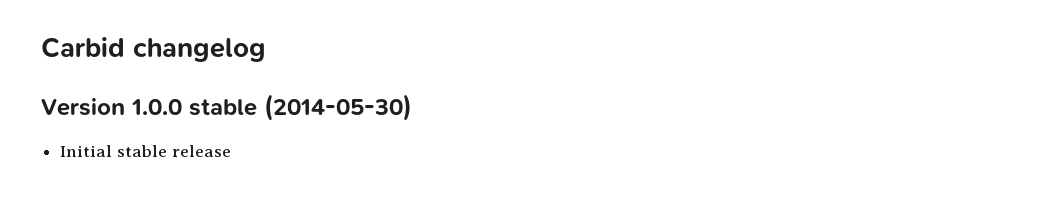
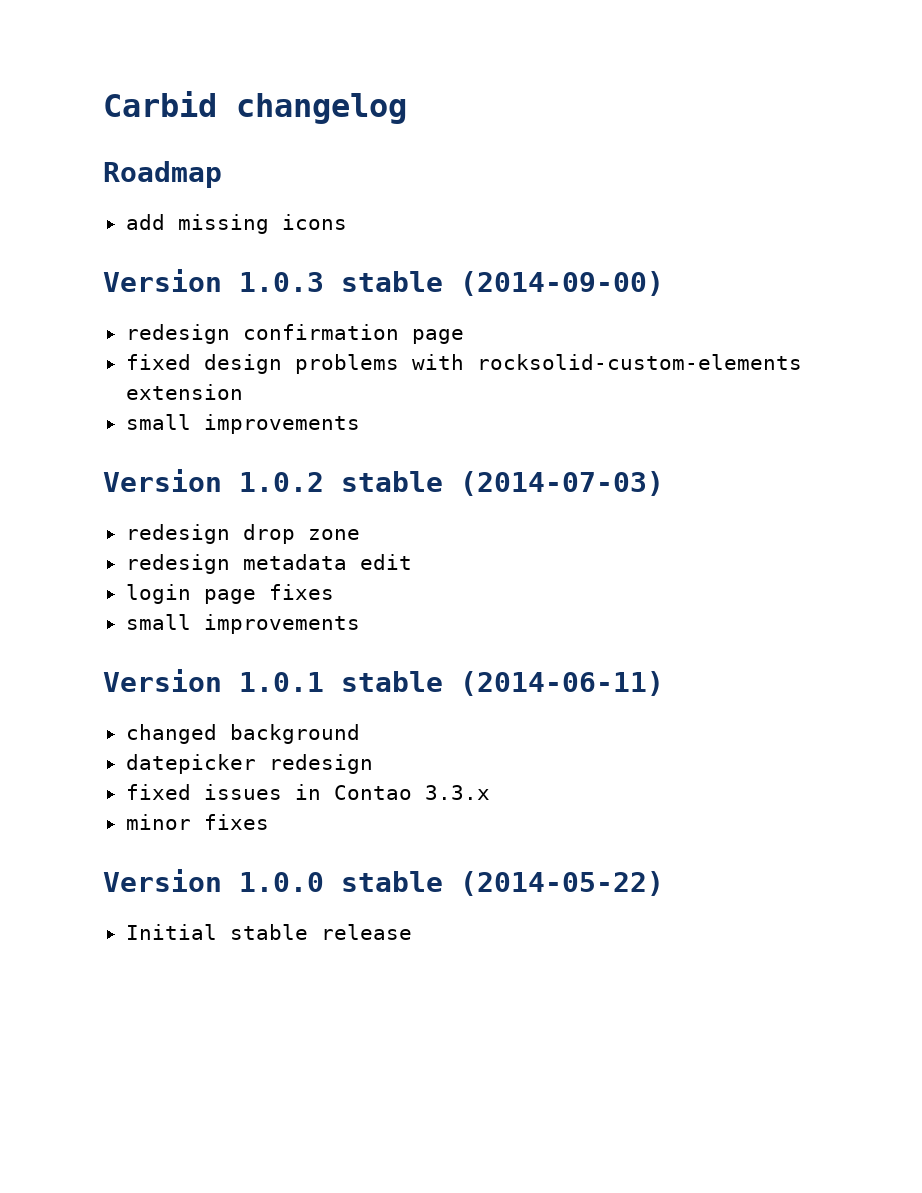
(266, 50) none -> [103,161,222,188] [125,214,347,234] [103,269,664,296] [125,324,464,344] [125,354,802,374] [125,384,243,400] [125,414,360,434] [103,469,664,496] [125,524,360,544] [125,554,412,574] [125,584,334,604] [125,614,360,634] [103,669,664,696] [125,724,360,744] [125,754,373,774] [125,784,490,800] [125,814,269,830] // Roadmap // add missing icons // Version 1.0.3 stable (2014-09-00) // redesign confirmation page // fixed design problems with rocksolid-custom-elements extension // small improvements // Version 1.0.2 stable (2014-07-03) // redesign drop zone // redesign metadata edit // login page fixes // small improvements // Version 1.0.1 stable (2014-06-11) // changed background // datepicker redesign // fixed issues in Contao 3.3.x // minor fixes
[264,94,412,121] (2014-05-30) -> [460,871,664,896] (2014-05-22)

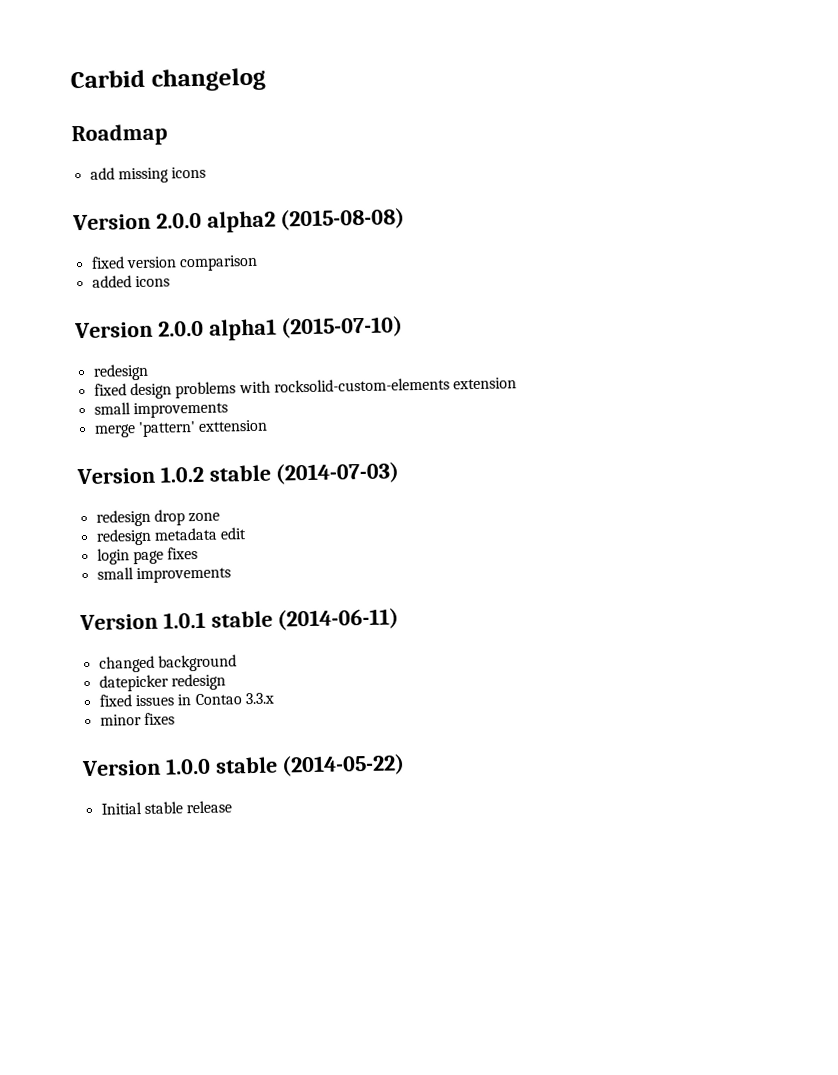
[239,271,664,296] [125,324,464,344] 1.0.3 stable (2014-09-00) // redesign confirmation page -> [155,207,406,233] [90,254,259,272] [91,275,170,288] [74,315,404,341] [92,363,149,381] 2.0.0 alpha2 (2015-08-08) // fixed version comparison // added icons // Version 2.0.0 alpha1 (2015-07-10) // redesign
(360, 424) none -> [93,419,269,438] // merge 'pattern' exttension

